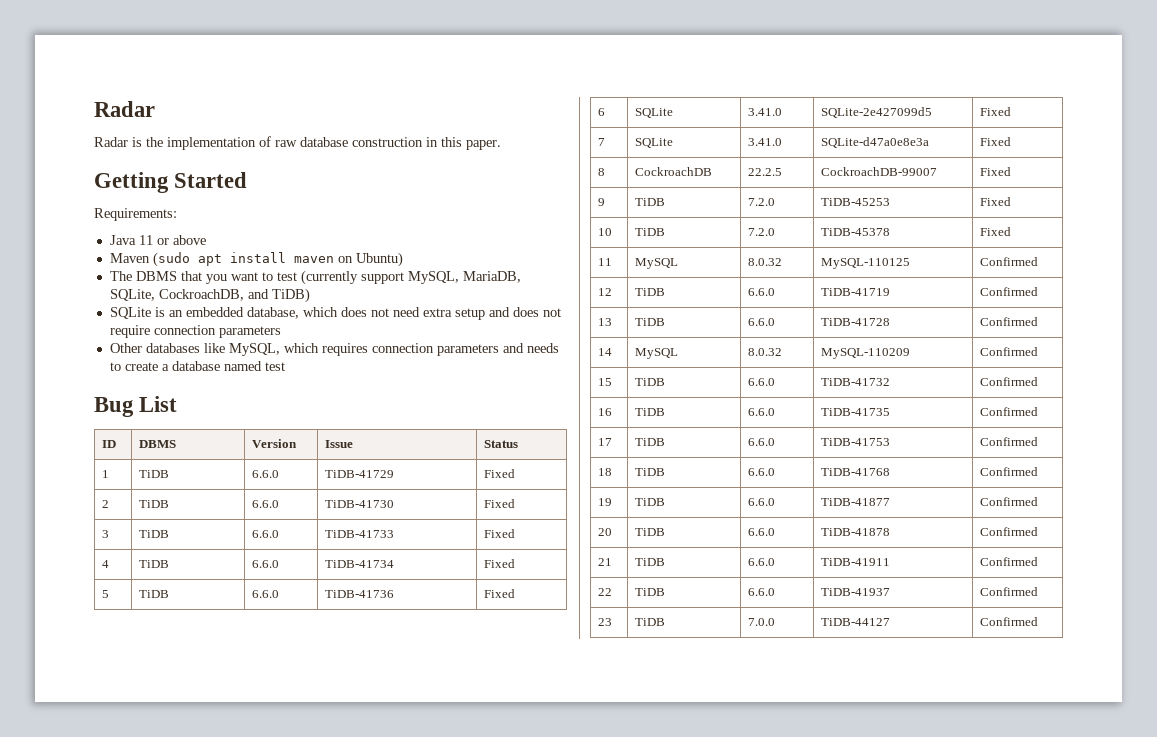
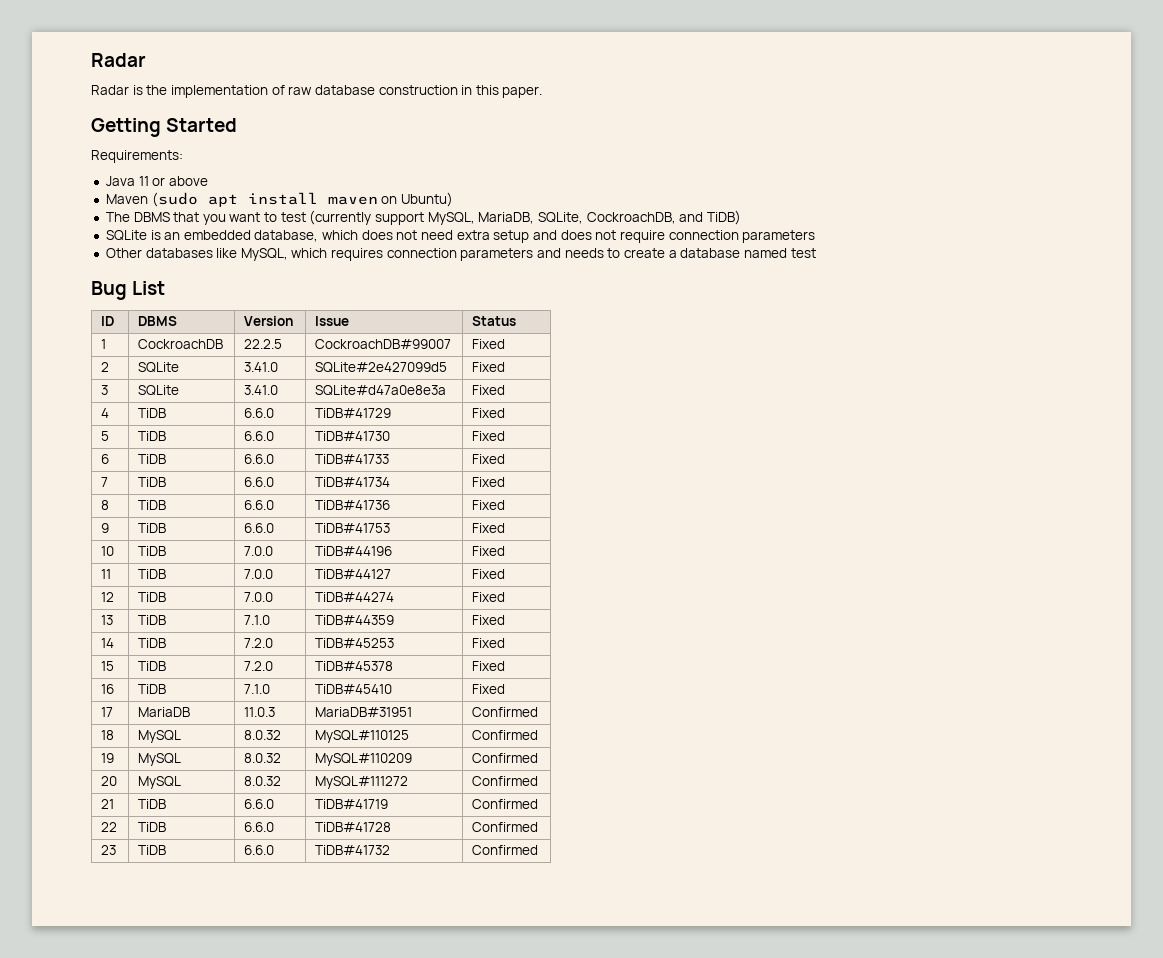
[139,470,170,478] [252,470,280,478] [325,470,395,478] TiDB | 6.6.0 | TiDB-41729 -> [138,339,224,349] [244,339,283,349] [315,339,452,349] CockroachDB | 22.2.5 | CockroachDB#99007
[139,500,170,508] [252,500,280,508] [325,500,395,508] TiDB | 6.6.0 | TiDB-41730 -> [138,362,180,373] [244,362,279,372] [315,362,448,373] SQLite | 3.41.0 | SQLite#2e427099d5
[139,530,170,538] [252,530,280,538] [325,530,395,538] TiDB | 6.6.0 | TiDB-41733 -> [138,385,180,396] [244,385,279,395] [315,385,447,396] SQLite | 3.41.0 | SQLite#d47a0e8e3a
[325,560,395,568] TiDB-41734 -> [315,408,392,418] TiDB#41729
[325,590,395,598] TiDB-41736 -> [315,431,391,441] TiDB#41730
[635,108,674,118] [748,108,783,116] [821,107,933,118] SQLite | 3.41.0 | SQLite-2e427099d5 -> [138,454,167,464] [244,454,275,464] [315,454,390,464] TiDB | 6.6.0 | TiDB#41733
[635,138,674,148] [748,138,783,146] [821,137,930,148] SQLite | 3.41.0 | SQLite-d47a0e8e3a -> [138,477,167,487] [244,477,275,487] [315,477,391,487] TiDB | 6.6.0 | TiDB#41734
[635,167,713,176] [748,168,783,176] [821,167,938,176] CockroachDB | 22.2.5 | CockroachDB-99007 -> [138,500,167,510] [244,500,275,510] [315,500,391,510] TiDB | 6.6.0 | TiDB#41736
[748,198,776,206] [821,198,891,206] 7.2.0 | TiDB-45253 -> [244,523,275,533] [315,523,391,533] 6.6.0 | TiDB#41753
[748,228,776,236] [821,228,891,236] 7.2.0 | TiDB-45378 -> [244,546,274,556] [315,546,393,556] 7.0.0 | TiDB#44196
[635,258,679,269] [748,258,783,266] [821,258,911,269] [980,257,1039,266] MySQL | 8.0.32 | MySQL-110125 | Confirmed -> [138,569,167,579] [244,569,274,579] [315,569,392,579] [472,569,506,579] TiDB | 7.0.0 | TiDB#44127 | Fixed
[748,288,776,296] [821,288,891,296] [980,287,1039,296] 6.6.0 | TiDB-41719 | Confirmed -> [244,592,274,602] [315,592,395,602] [472,592,506,602] 7.0.0 | TiDB#44274 | Fixed
[748,318,776,326] [821,318,891,326] [980,317,1039,326] [598,348,613,356] [635,348,679,359] [748,348,783,356] [821,348,911,359] [980,347,1039,356] [598,378,613,386] [635,378,666,386] [748,378,776,386] [821,378,891,386] [980,377,1039,386] [598,408,613,416] [635,408,666,416] [748,408,776,416] [821,408,891,416] [980,407,1039,416] [598,438,613,446] [635,438,666,446] [748,438,776,446] [821,438,891,446] [980,437,1039,446] [598,468,613,476] [635,468,666,476] [748,468,776,476] [821,468,891,476] 6.6.0 | TiDB-41728 | Confirmed // 14 | MySQL | 8.0.32 | MySQL-110209 | Confirmed // 15 | TiDB | 6.6.0 | TiDB-41732 | Confirmed // 16 | TiDB | 6.6.0 | TiDB-41735 | Confirmed // 17 | TiDB | 6.6.0 | TiDB-41753 | Confirmed // 18 | TiDB | 6.6.0 | TiDB-41768 -> [244,615,271,625] [315,615,395,625] [472,615,506,625] [101,638,115,648] [138,638,167,648] [244,638,274,648] [315,638,395,648] [472,638,506,648] [101,661,115,671] [138,661,167,671] [244,661,274,671] [315,661,394,671] [472,661,506,671] [101,684,115,694] [138,684,167,694] [244,684,271,694] [315,684,393,694] [472,684,506,694] [101,707,114,717] [138,707,191,717] [244,707,276,717] [315,707,413,717] [472,707,539,717] [101,730,115,740] [138,730,182,743] [244,730,282,740] [315,730,410,743] 7.1.0 | TiDB#44359 | Fixed // 14 | TiDB | 7.2.0 | TiDB#45253 | Fixed // 15 | TiDB | 7.2.0 | TiDB#45378 | Fixed // 16 | TiDB | 7.1.0 | TiDB#45410 | Fixed // 17 | MariaDB | 11.0.3 | MariaDB#31951 | Confirmed // 18 | MySQL | 8.0.32 | MySQL#110125
[635,498,666,506] [748,498,776,506] [821,498,891,506] TiDB | 6.6.0 | TiDB-41877 -> [138,753,182,766] [244,753,282,763] [315,753,413,766] MySQL | 8.0.32 | MySQL#110209
[635,528,666,536] [748,528,776,536] [821,528,891,536] TiDB | 6.6.0 | TiDB-41878 -> [138,776,182,789] [244,776,282,786] [315,776,409,789] MySQL | 8.0.32 | MySQL#111272
[821,558,891,566] TiDB-41911 -> [315,799,389,809] TiDB#41719
[821,588,891,596] TiDB-41937 -> [315,822,392,832] TiDB#41728
[748,618,776,626] [821,618,891,626] 7.0.0 | TiDB-44127 -> [244,845,275,855] [315,845,391,855] 6.6.0 | TiDB#41732

